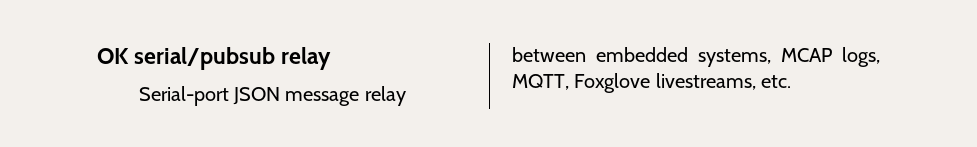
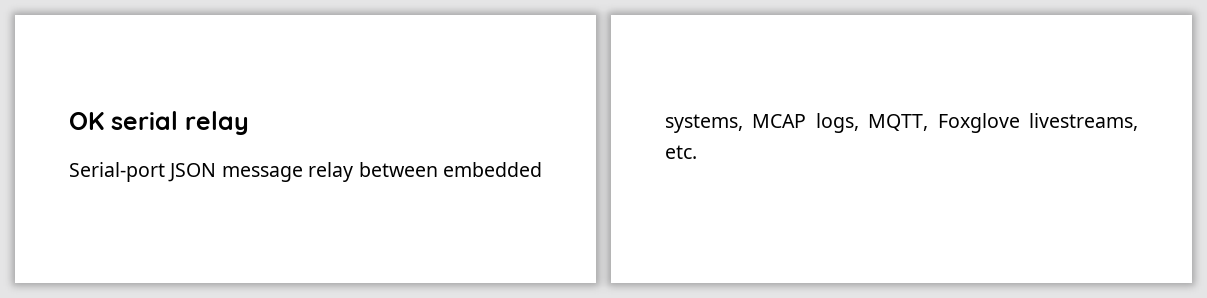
[134,47,276,70] serial/pubsub -> [111,111,178,130] serial

